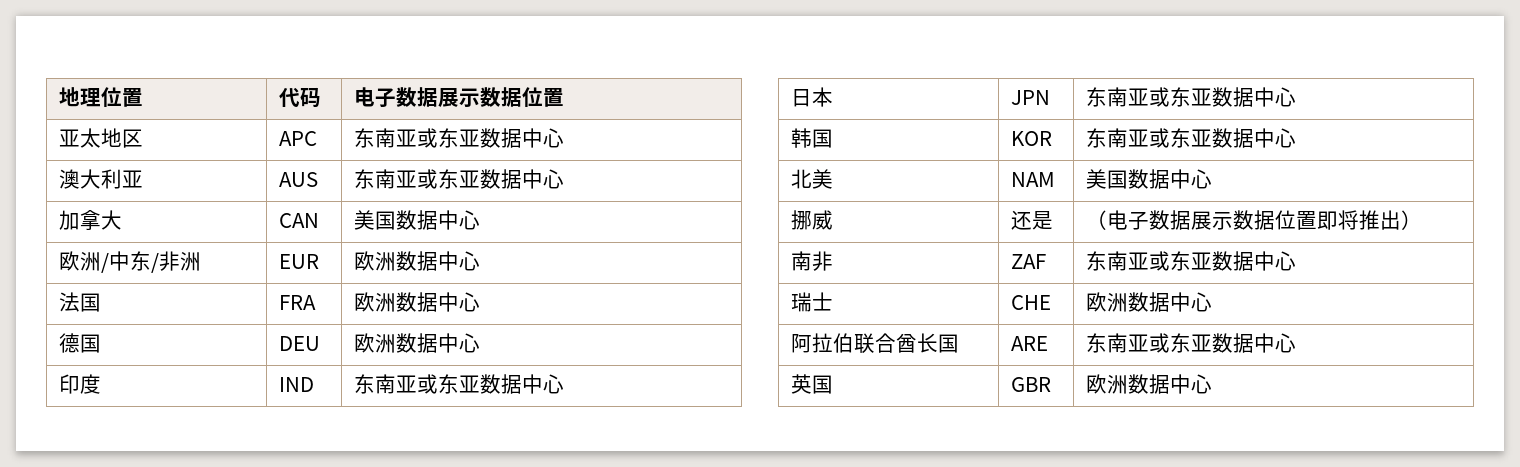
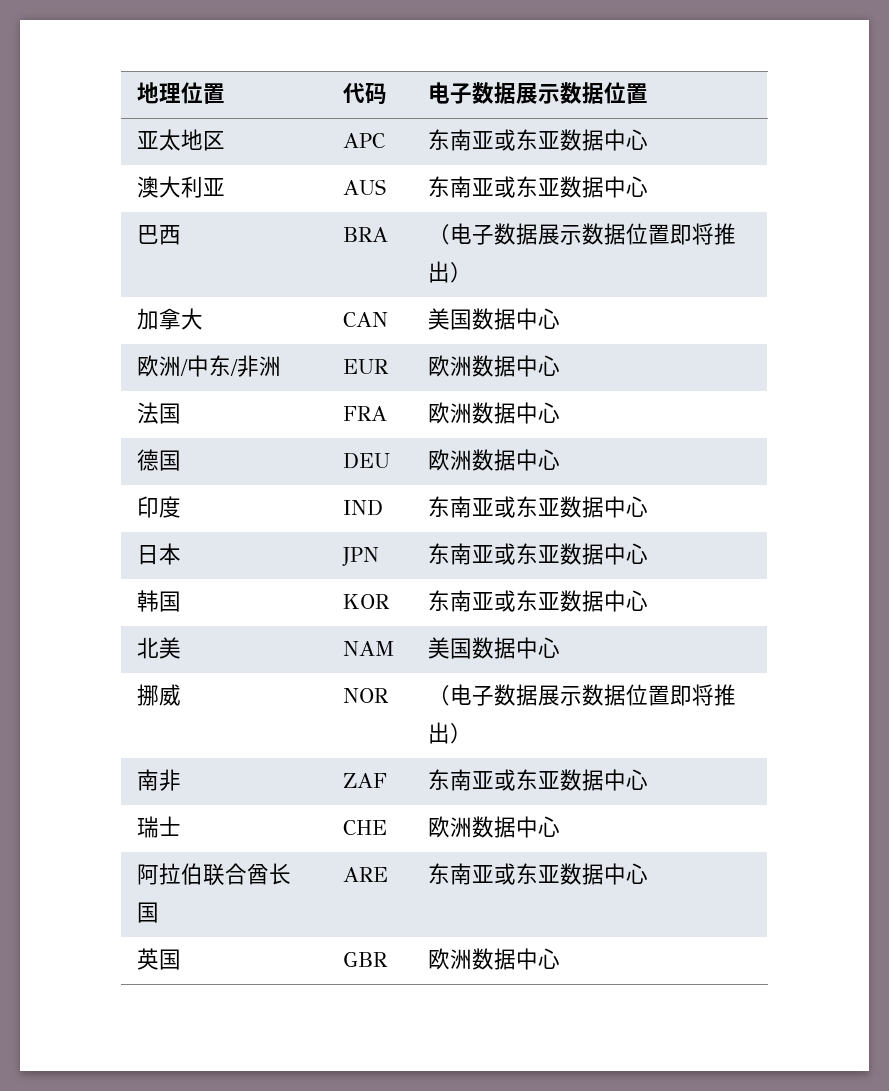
(565, 179) none -> [137,225,182,245] [343,227,389,242] [428,223,737,245] [428,261,473,283] // 巴西 | BRA | （电子数据展示数据位置即将推出）
[1011,210,1054,230] 还是 -> [343,688,390,703] NOR

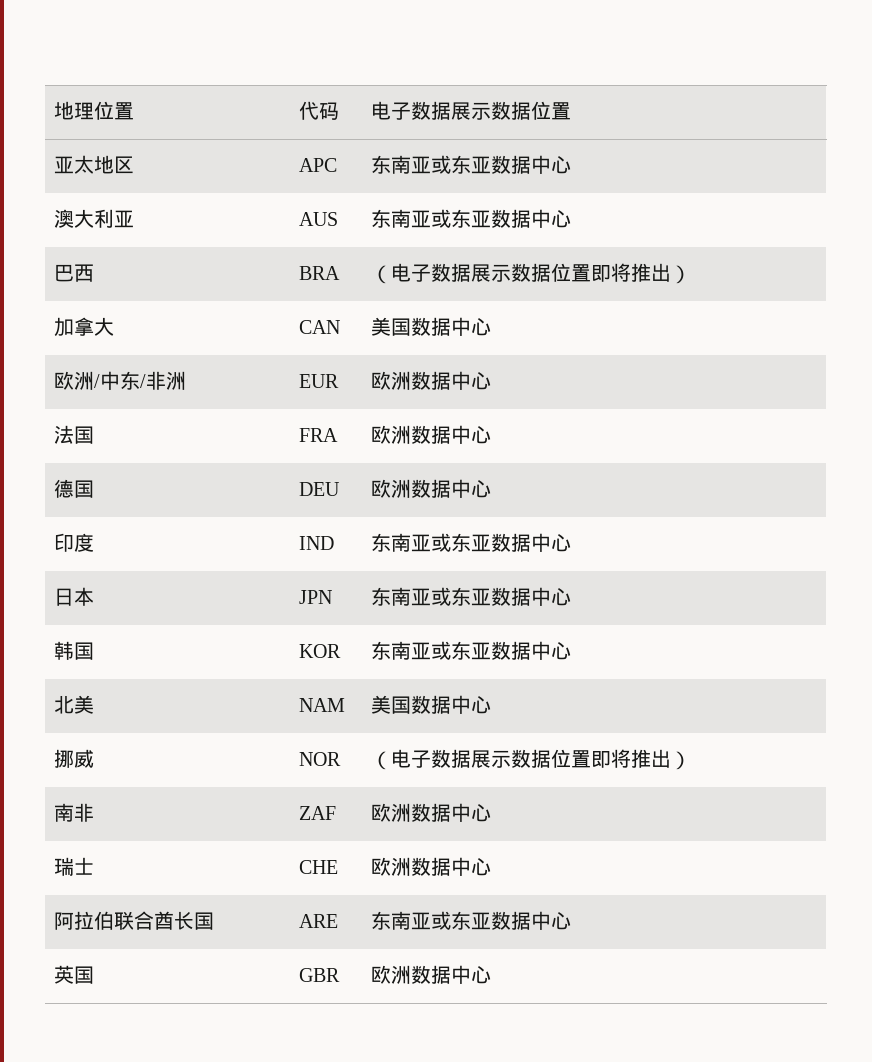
[428,769,561,791] 东南亚或东亚 -> [371,803,412,822] 欧洲

